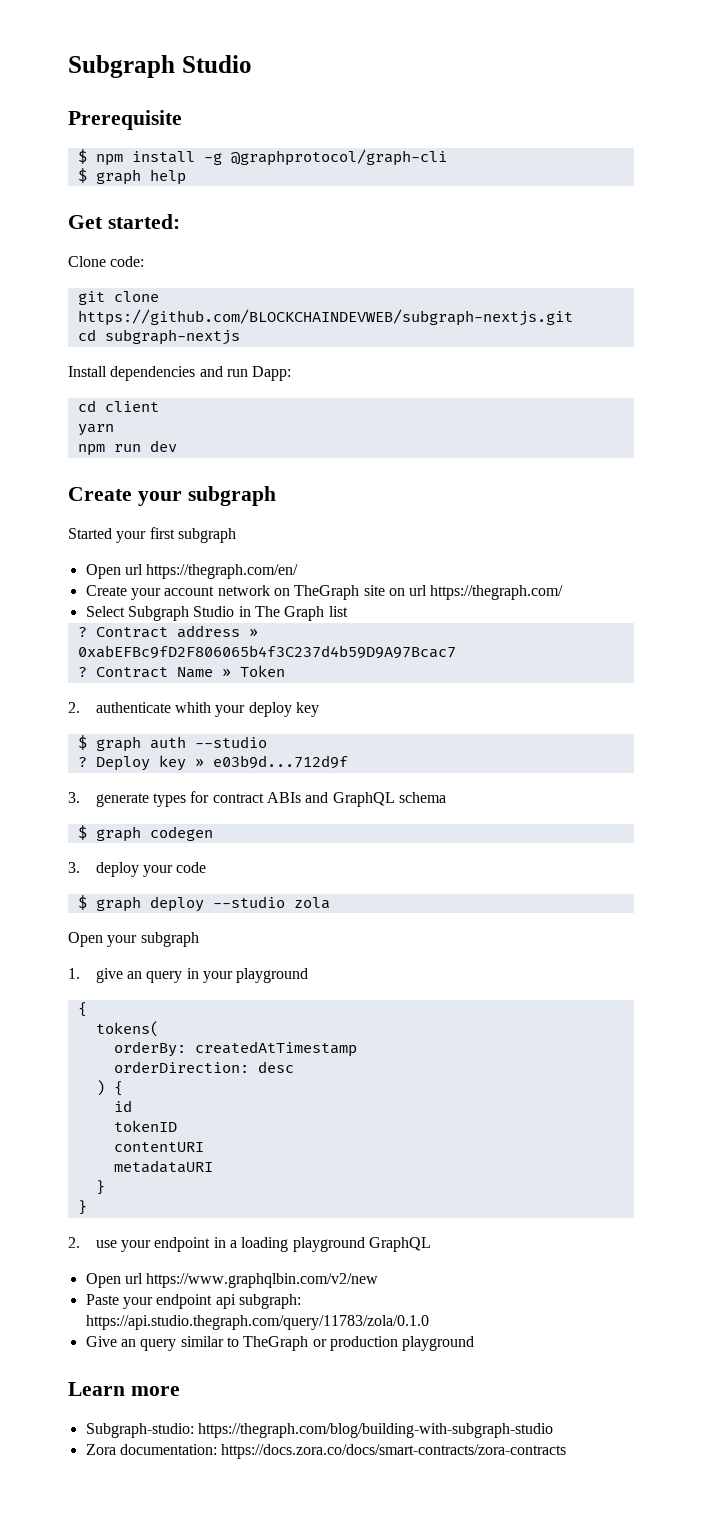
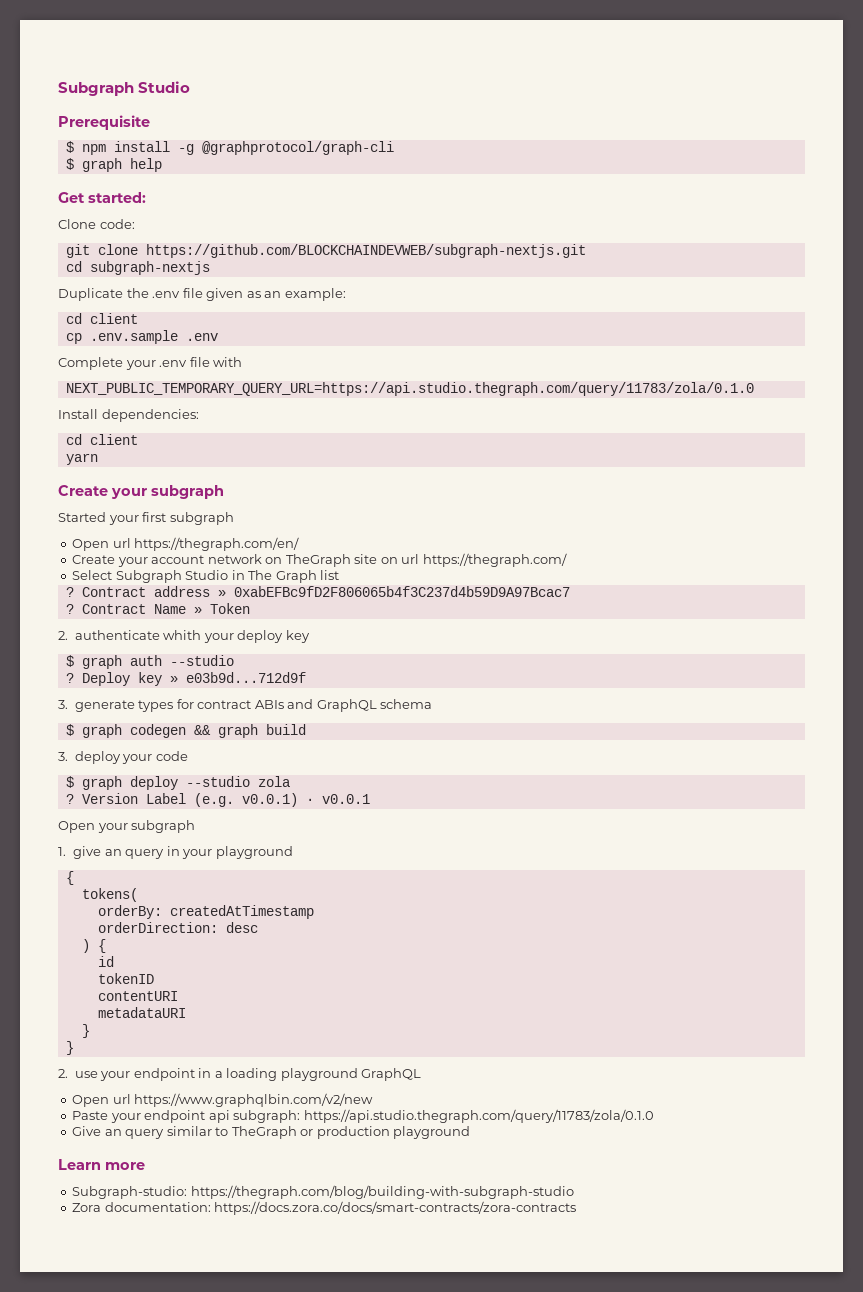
[68,366,292,381] Install dependencies and run Dapp: -> [58,288,346,301] [65,313,138,324] [65,330,218,344] [58,357,243,370] [65,382,754,396] [58,409,199,422] Duplicate the .env file given as an example: // cd client // cp .env.sample .env // Complete your .env file with // NEXT_PUBLIC_TEMPORARY_QUERY_URL=https://api.studio.thegraph.com/query/11783/zola/0.1.0 // Install dependencies:
[77,440,177,456] // npm run dev -> (98, 459) none
(213, 833) none -> [193,724,306,738] && graph build
(330, 903) none -> [65,793,370,807] // ? Version Label (e.g. v0.0.1) · v0.0.1

